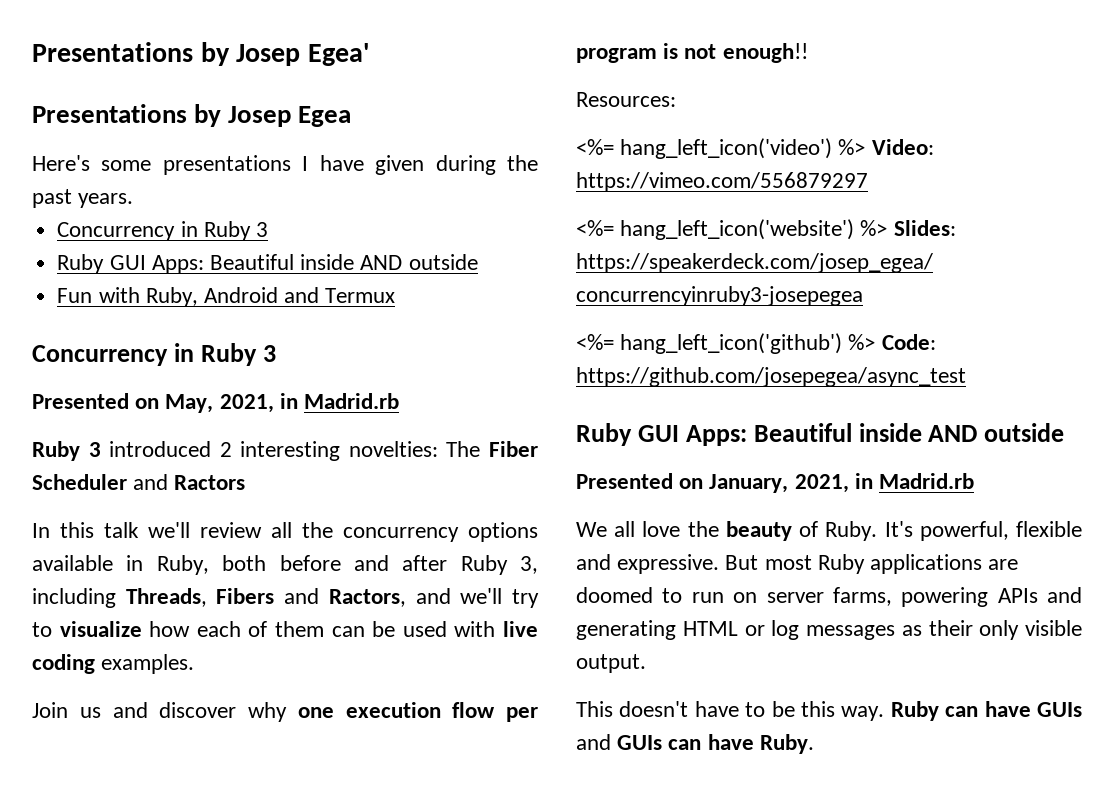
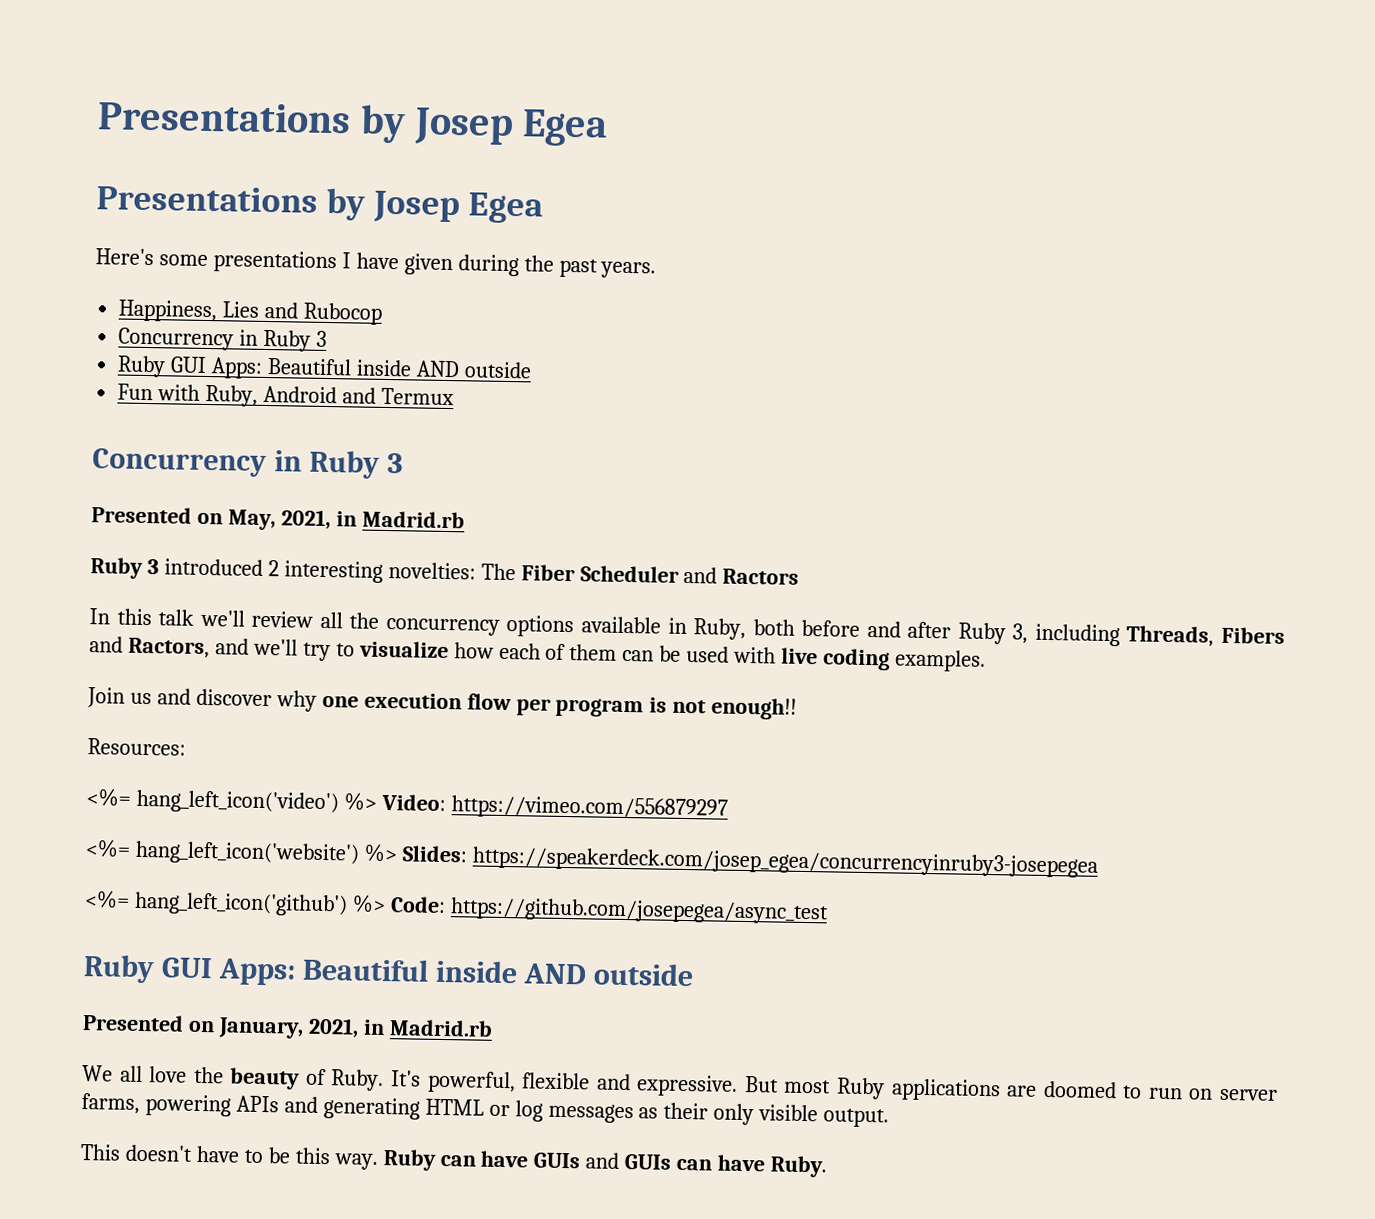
[32,42,370,66] Presentations by Josep Egea' -> [97,101,609,147] Presentations by Josep Egea
(134, 200) none -> [118,299,384,325] // Happiness, Lies and Rubocop

